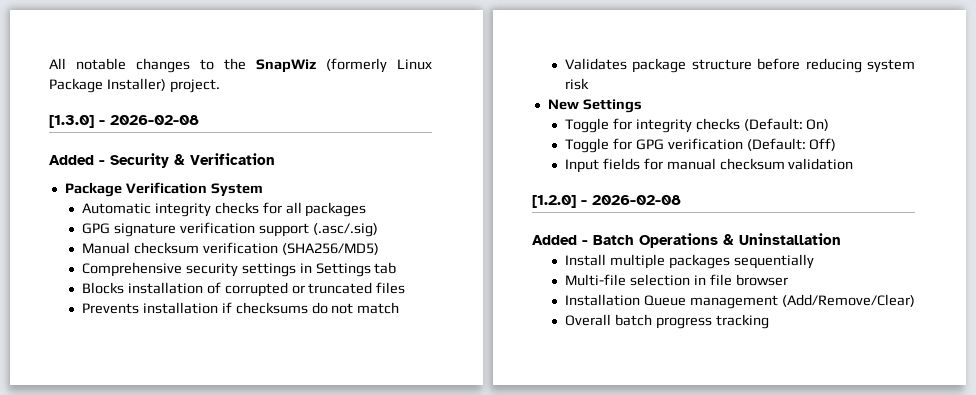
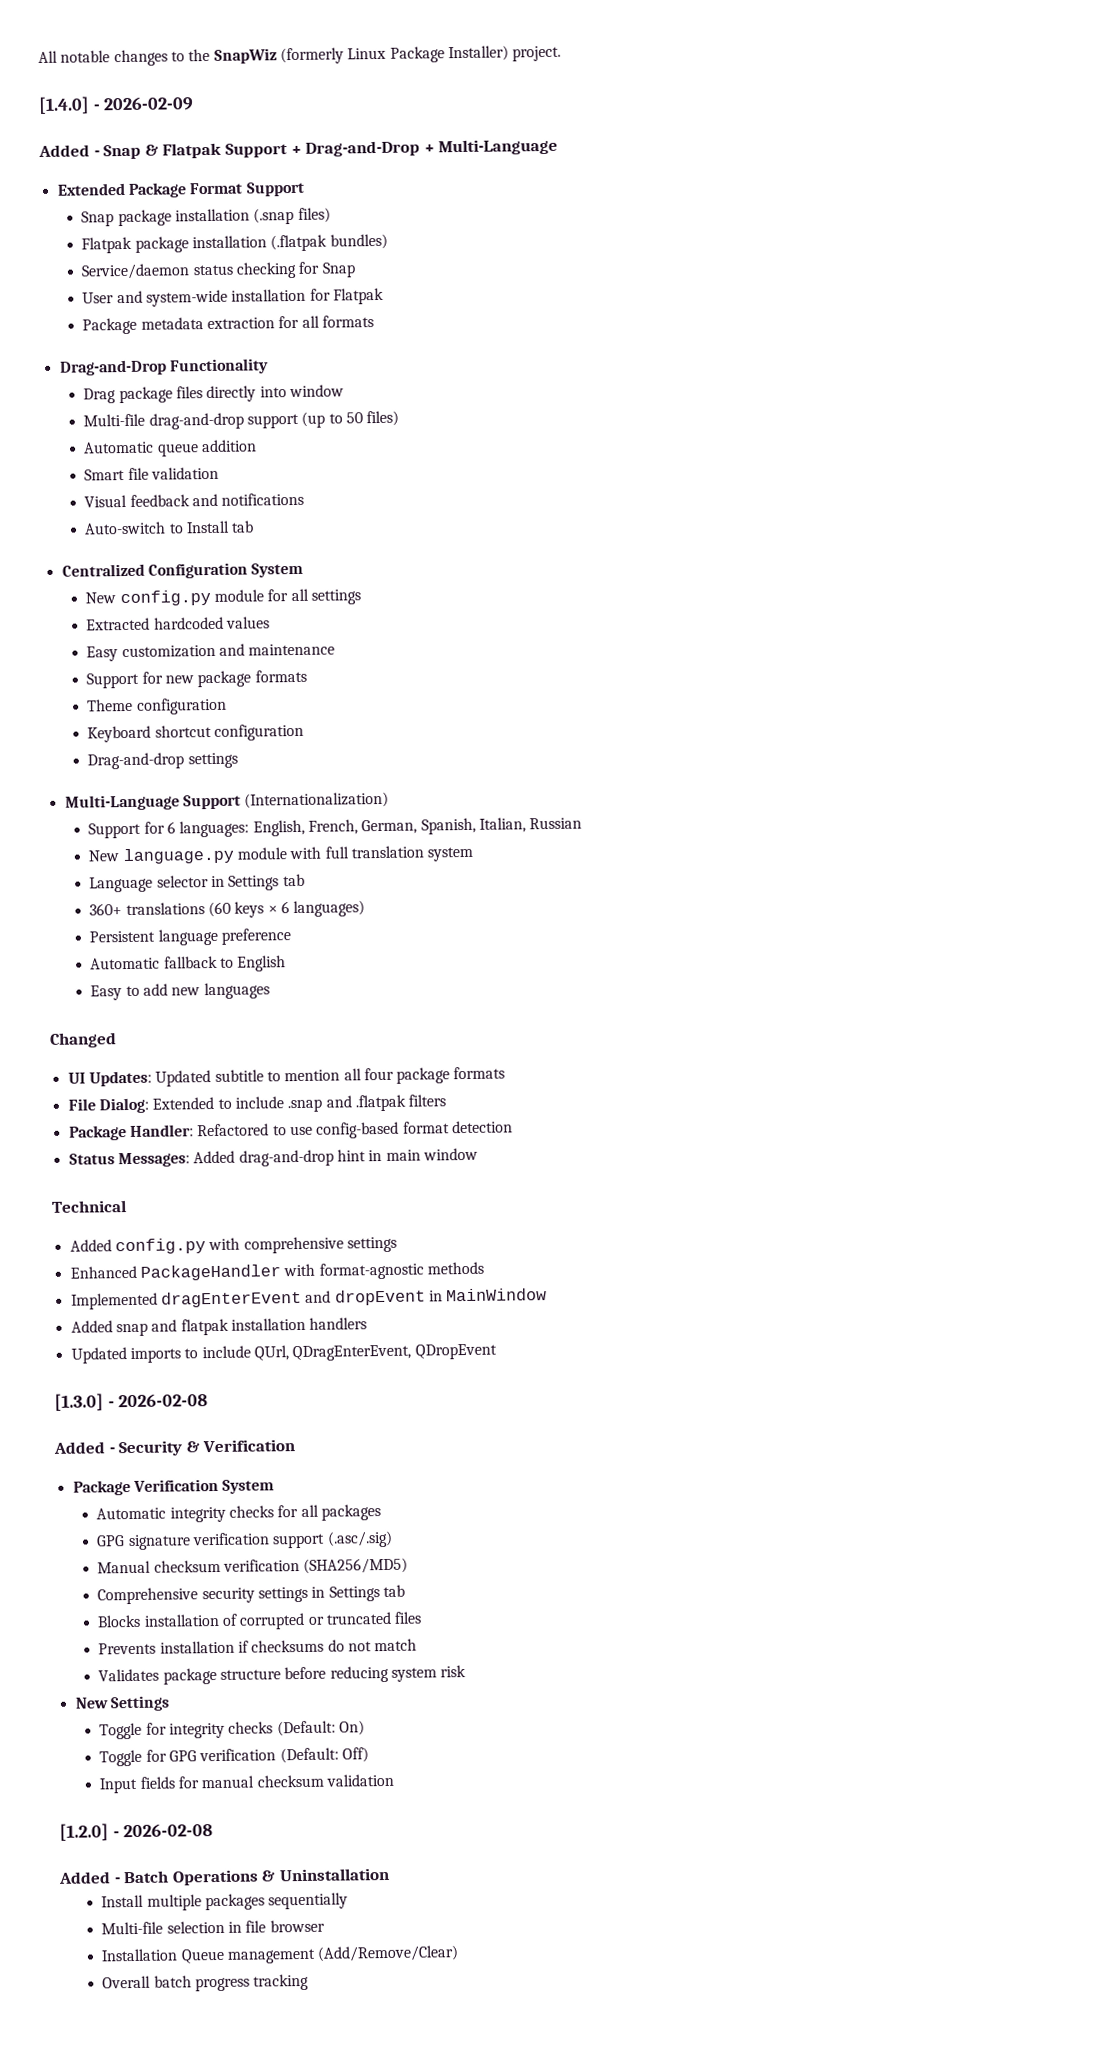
(220, 86) none -> [38,96,195,114] [38,138,559,160] [56,181,305,198] [81,207,331,227] [81,233,388,254] [81,261,356,280] [82,287,384,307] [82,315,374,335] [59,358,269,376] [83,384,344,404] [83,410,400,430] [83,439,257,457] [84,466,219,481] [84,492,305,508] [84,520,255,535] [61,562,304,579] [85,588,361,607] [86,616,270,631] [86,643,336,662] [86,669,307,689] [87,697,227,715] [87,723,304,743] [87,752,238,770] [64,791,390,811] [88,817,583,839] [88,845,474,865] [89,873,305,893] [89,900,366,918] [89,928,291,946] [90,955,287,972] [90,982,270,1001] [49,1032,117,1048] [67,1066,506,1087] [67,1094,447,1114] [68,1120,513,1141] [68,1147,478,1168] [51,1200,127,1213] [69,1236,397,1255] [69,1261,484,1281] [70,1288,548,1310] [70,1317,368,1337] [70,1343,497,1364] // [1.4.0] - 2026-02-09 // Added - Snap & Flatpak Support + Drag-and-Drop + Multi-Language // Extended Package Format Support // Snap package installation (.snap files) // Flatpak package installation (.flatpak bundles) // Service/daemon status checking for Snap // User and system-wide installation for Flatpak // Package metadata extraction for all formats // Drag-and-Drop Functionality // Drag package files directly into window // Multi-file drag-and-drop support (up to 50 files) // Automatic queue addition // Smart file validation // Visual feedback and notifications // Auto-switch to Install tab // Centralized Configuration System // New config.py module for all settings // Extracted hardcoded values // Easy customization and maintenance // Support for new package formats // Theme configuration // Keyboard shortcut configuration // Drag-and-drop settings // Multi-Language Support (Internationalization) // Support for 6 languages: English, French, German, Spanish, Italian, Russian // New language.py module with full translation system // Language selector in Settings tab // 360+ translations (60 keys × 6 languages) // Persistent language preference // Automatic fallback to English // Easy to add new languages // Changed // UI Updates: Updated subtitle to mention all four package formats // File Dialog: Extended to include .snap and .flatpak filters // Package Handler: Refactored to use config-based format detection // Status Messages: Added drag-and-drop hint in main window // Technical // Added config.py with comprehensive settings // Enhanced PackageHandler with format-agnostic methods // Implemented dragEnterEvent and dropEvent in MainWindow // Added snap and flatpak installation handlers // Updated imports to include QUrl, QDragEnterEvent, QDropEvent

